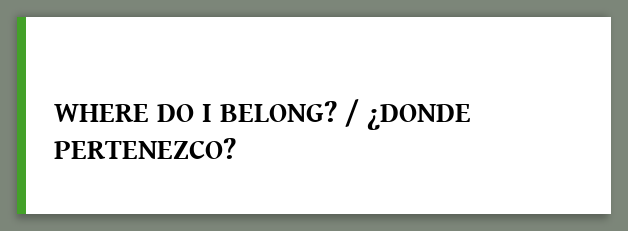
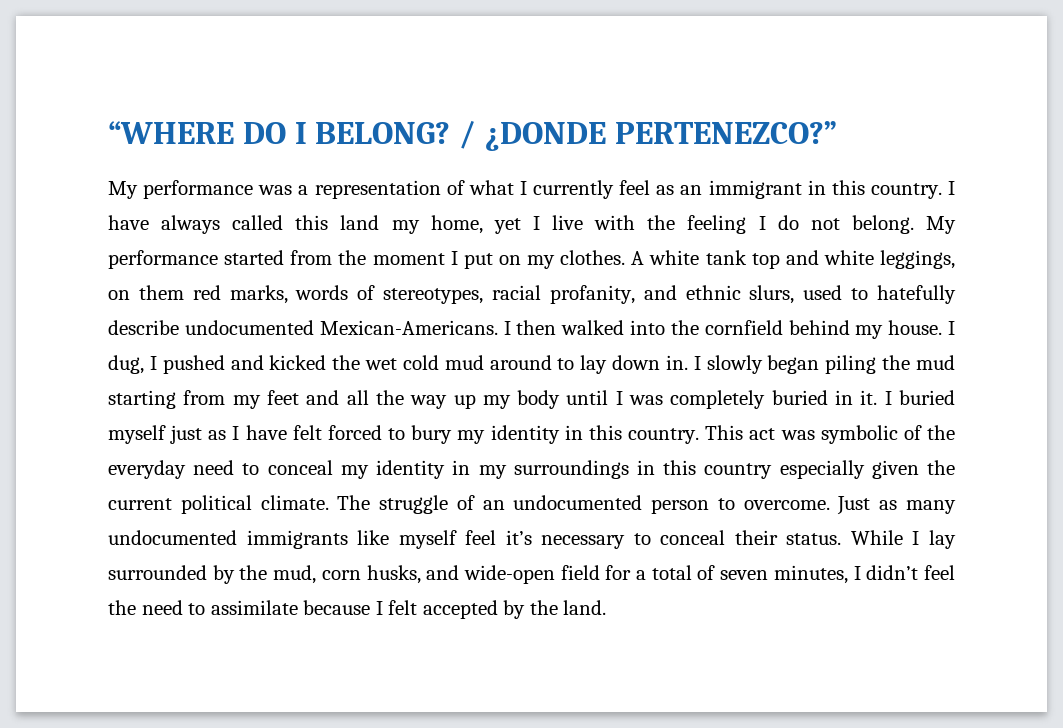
[54,104,149,122] WHERE -> [108,121,234,144] “WHERE
[54,138,236,159] PERTENEZCO? -> [614,121,837,144] [108,180,955,199] [108,215,957,234] [108,250,955,269] [108,285,957,304] [108,320,956,339] [108,355,956,374] [108,390,955,409] [108,425,955,444] [108,460,955,479] [108,495,957,515] [108,530,957,549] [108,565,956,584] [108,600,607,619] PERTENEZCO?” // My performance was a representation of what I currently feel as an immigrant in this country. I have always called this land my home, yet I live with the feeling I do not belong. My performance started from the moment I put on my clothes. A white tank top and white leggings, on them red marks, words of stereotypes, racial profanity, and ethnic slurs, used to hatefully describe undocumented Mexican-Americans. I then walked into the cornfield behind my house. I dug, I pushed and kicked the wet cold mud around to lay down in. I slowly began piling the mud starting from my feet and all the way up my body until I was completely buried in it. I buried myself just as I have felt forced to bury my identity in this country. This act was symbolic of the everyday need to conceal my identity in my surroundings in this country especially given the current political climate. The struggle of an undocumented person to overcome. Just as many undocumented immigrants like myself feel it’s necessary to conceal their status. While I lay surrounded by the mud, corn husks, and wide-open field for a total of seven minutes, I didn’t feel the need to assimilate because I felt accepted by the land.

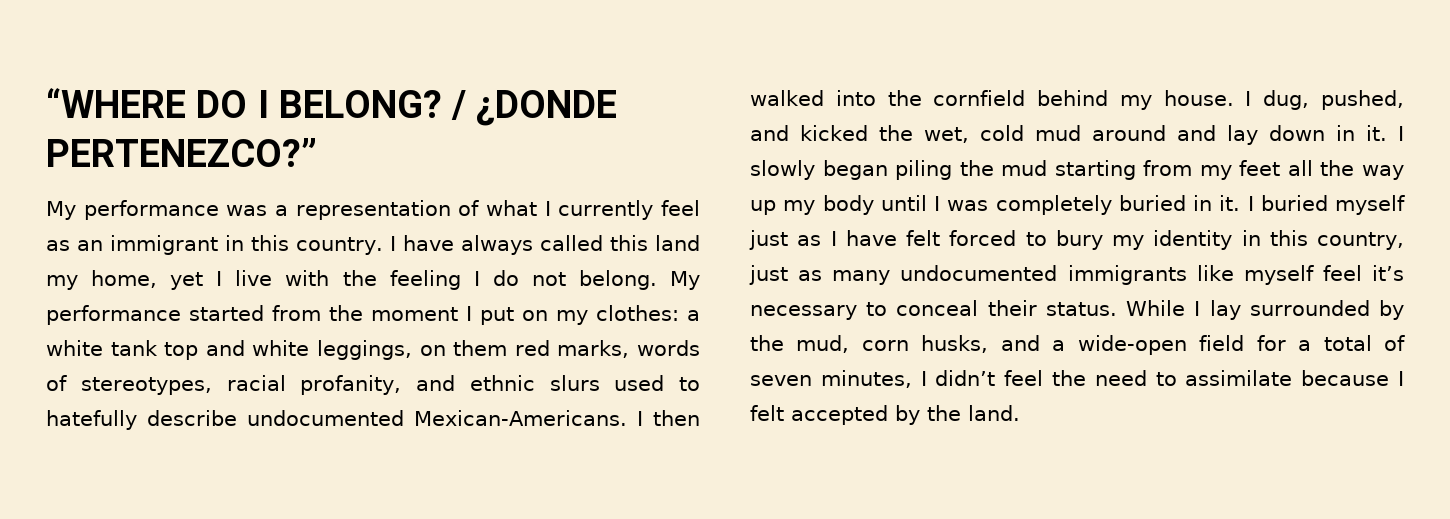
[560,250,645,265] clothes. A -> [596,305,700,321] clothes: a
[749,285,795,304] slurs, -> [549,375,600,391] slurs
[149,355,225,374] I pushed -> [1321,90,1404,110] pushed,
[365,358,398,370] wet -> [923,127,969,143] wet,
[557,358,575,370] to -> [1176,125,1216,141] and
[665,355,688,370] in. -> [1335,125,1387,141] in it.
[306,390,340,405] and -> (1281, 168) none
[628,425,955,444] [108,460,955,479] [108,495,871,515] country. This act was symbolic of the everyday need to conceal my identity in my surroundings in this country especially given the current political climate. The struggle of an undocumented person to overcome. Just -> [1317,232,1404,250] [749,265,788,285] country, just
(460, 572) none -> [1052,340,1066,351] a

